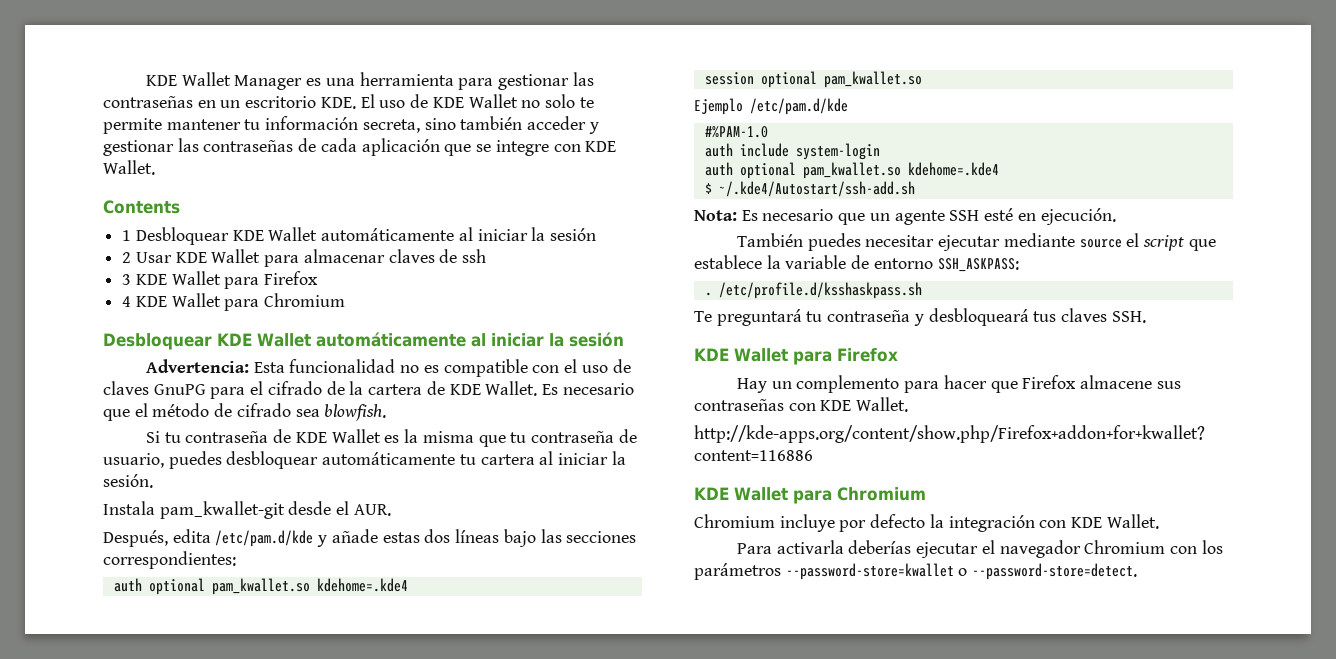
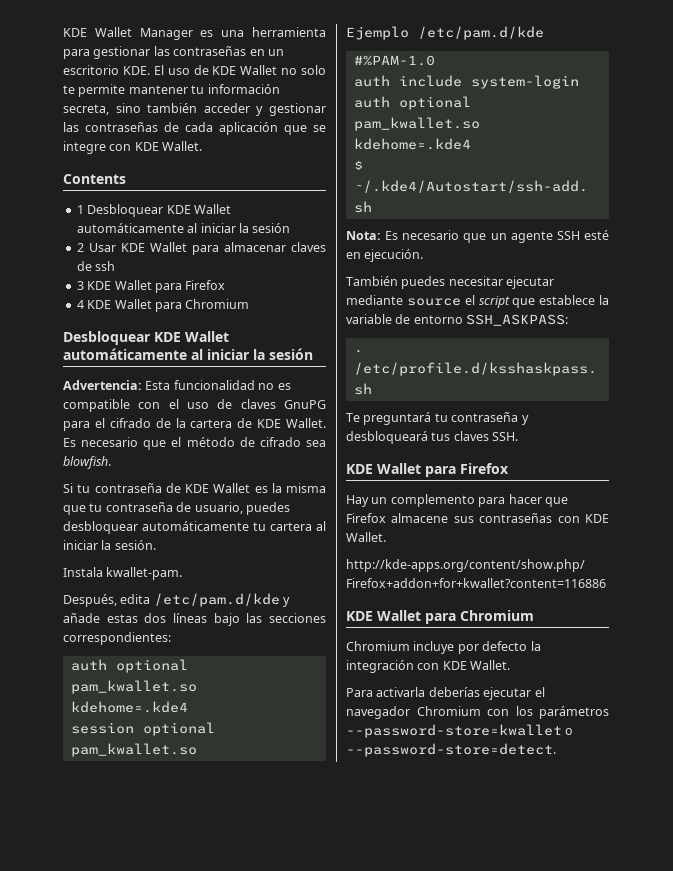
[159,501,391,519] pam_kwallet-git desde el AUR. -> [106,567,183,580] kwallet-pam.

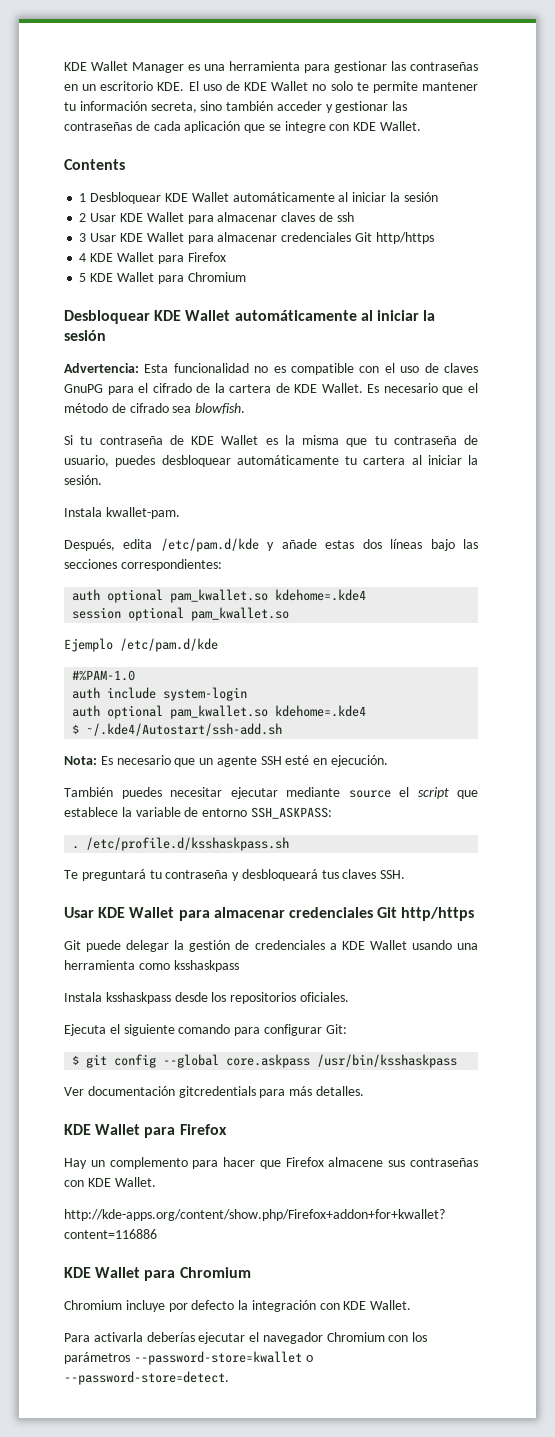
[87,280,226,293] [76,300,84,309] KDE Wallet para Firefox // 4 -> [90,232,434,244] [79,252,226,264] [79,273,87,282] Usar KDE Wallet para almacenar credenciales Git http/https // 4 KDE Wallet para Firefox // 5
(519, 436) none -> [64,907,475,921] [64,940,478,952] [64,960,239,972] [64,992,349,1004] [64,1024,347,1036] [72,1054,458,1068] [64,1086,364,1098] // Usar KDE Wallet para almacenar credenciales Git http/https // Git puede delegar la gestión de credenciales a KDE Wallet usando una herramienta como ksshaskpass // Instala ksshaskpass desde los repositorios oficiales. // Ejecuta el siguiente comando para configurar Git: // $ git config --global core.askpass /usr/bin/ksshaskpass // Ver documentación gitcredentials para más detalles.

